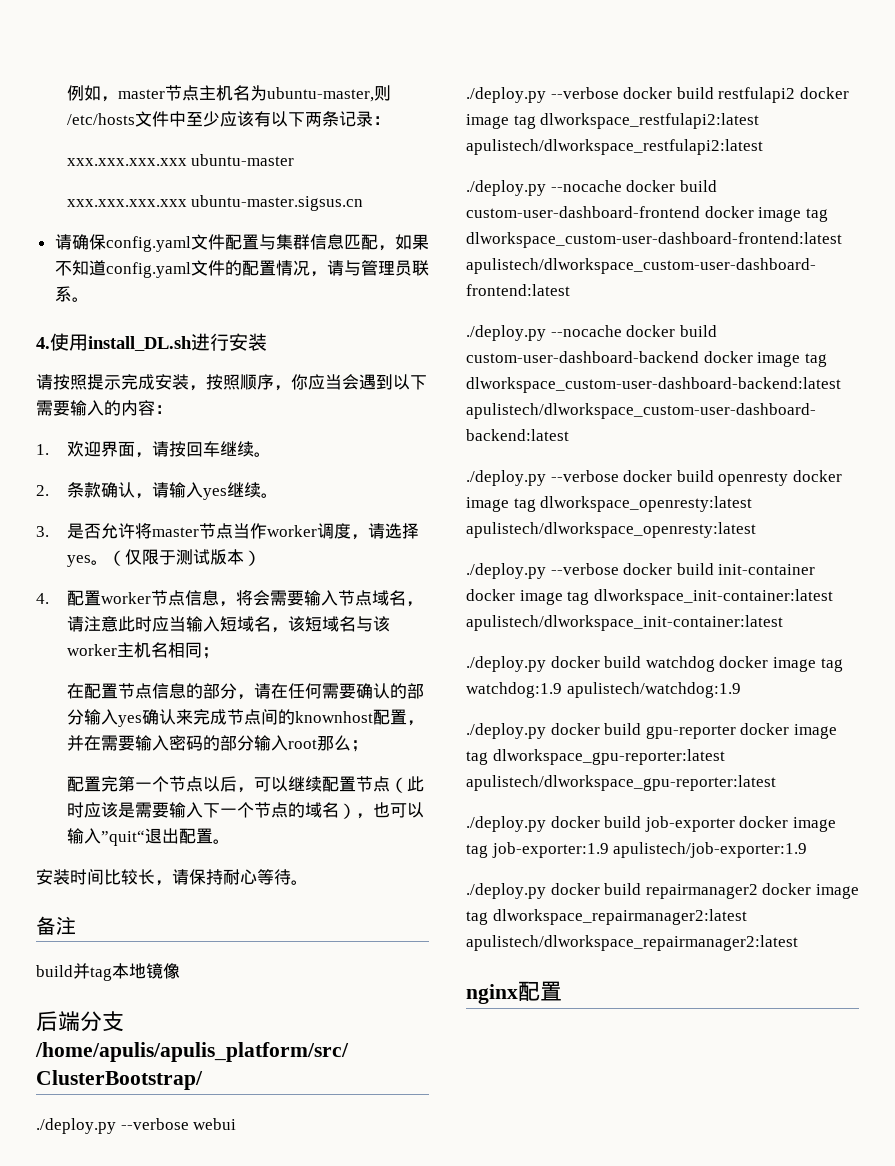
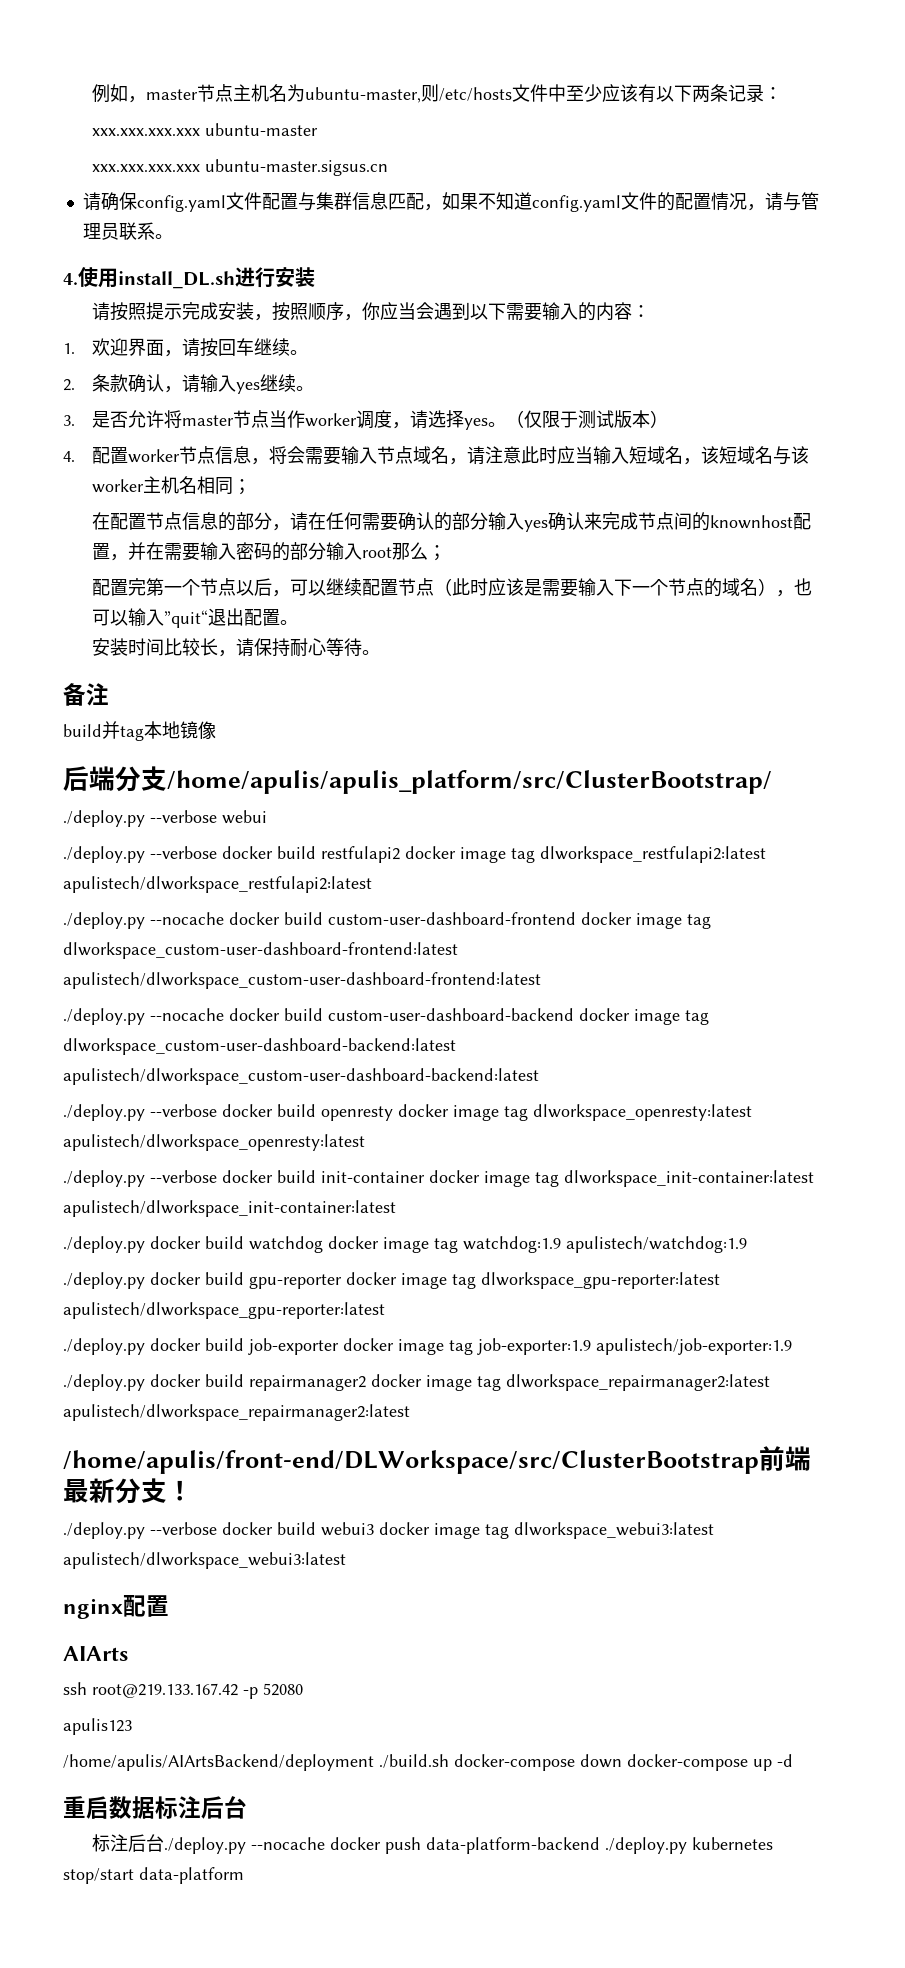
[466,981,562,1004] nginx配置 -> [63,1446,811,1474] [63,1478,193,1504] [63,1522,714,1539] [63,1552,346,1569] [63,1595,169,1619] [63,1646,128,1661] [63,1682,303,1699] [63,1718,132,1735] [63,1754,793,1771] [63,1796,247,1819] [92,1834,774,1854] [63,1867,244,1884] /home/apulis/front-end/DLWorkspace/src/ClusterBootstrap前端最新分支！ // ./deploy.py --verbose docker build webui3 docker image tag dlworkspace_webui3:latest apulistech/dlworkspace_webui3:latest // nginx配置 // AIArts // ssh root@219.133.167.42 -p 52080 // apulis123 // /home/apulis/AIArtsBackend/deployment ./build.sh docker-compose down docker-compose up -d // 重启数据标注后台 // 标注后台./deploy.py --nocache docker push data-platform-backend ./deploy.py kubernetes stop/start data-platform

